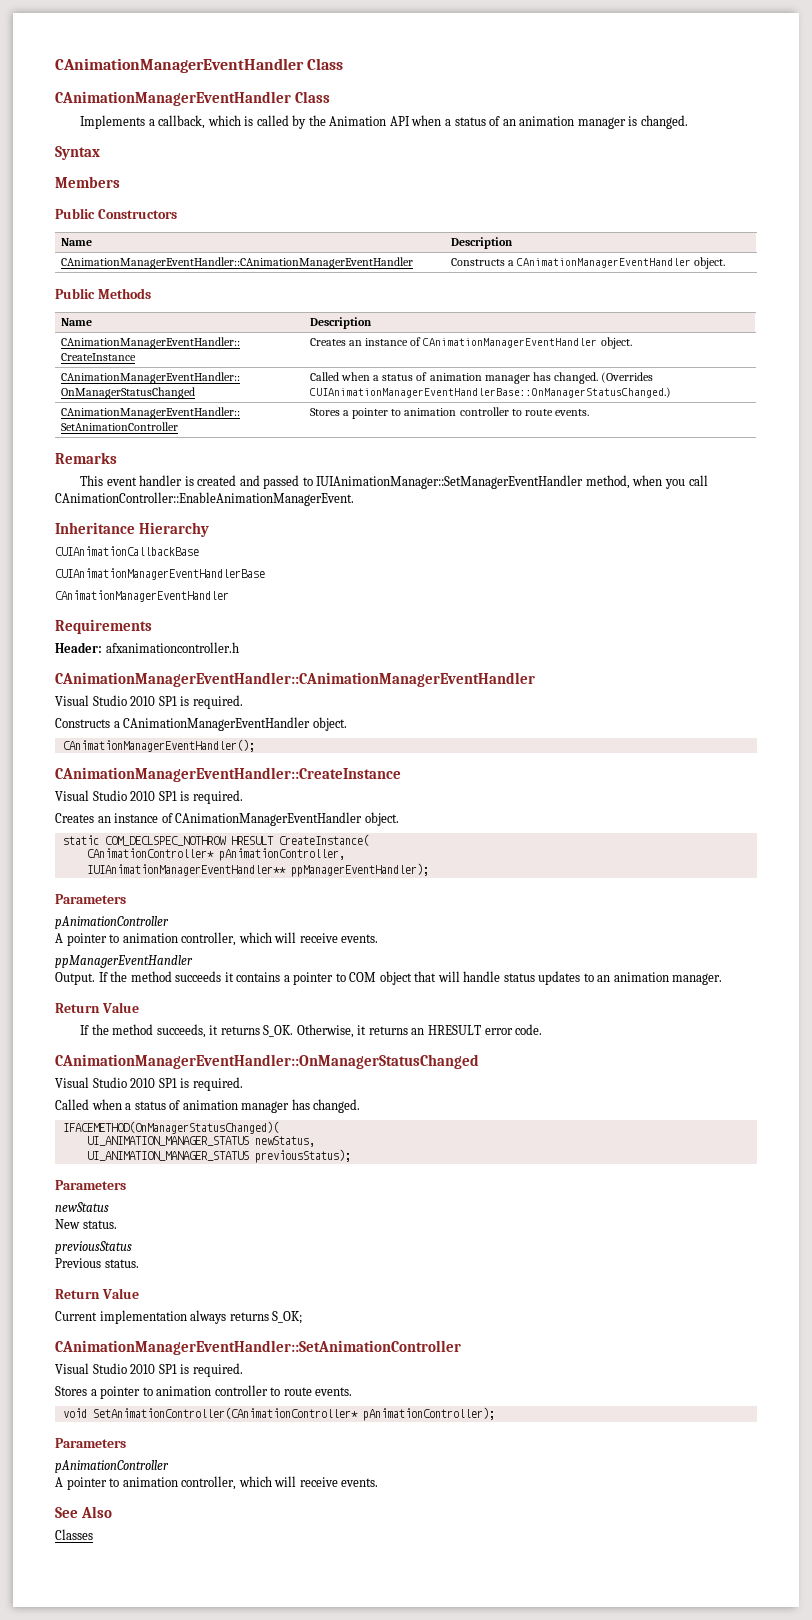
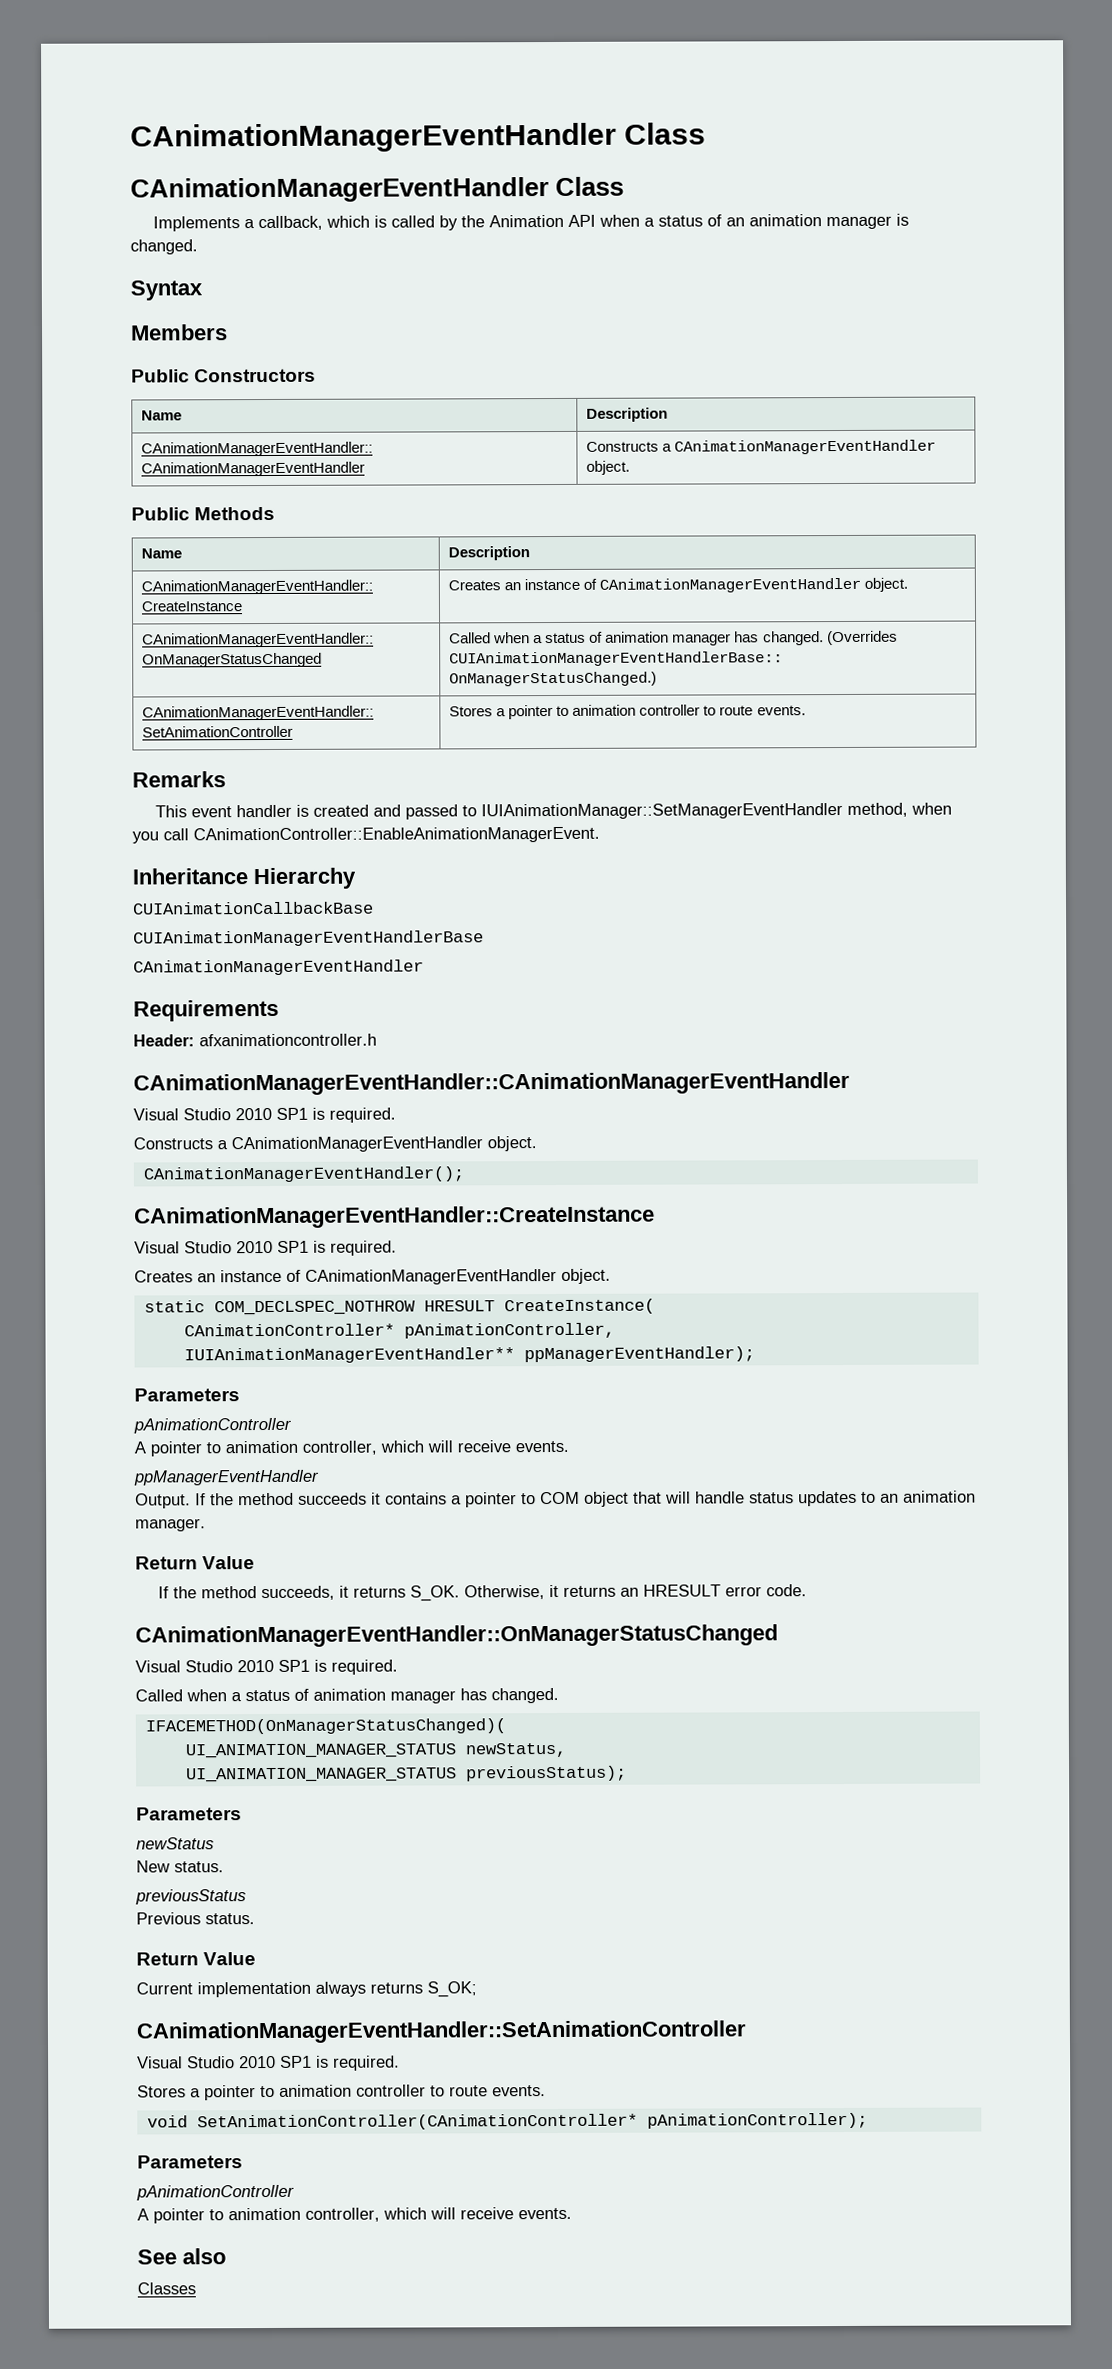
[80,1506,112,1518] Also -> [182,2248,226,2265] also

